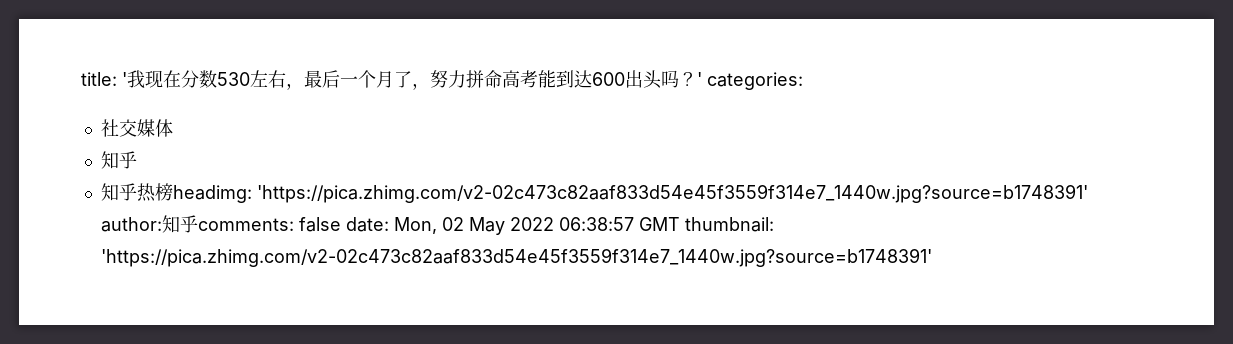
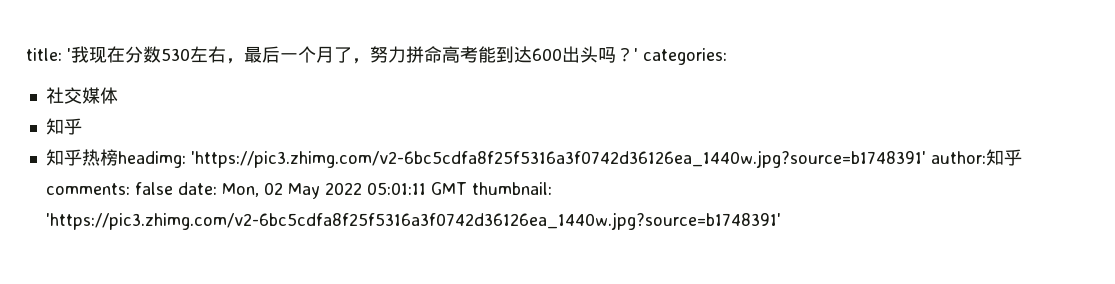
[256,184,1088,203] 'https://pica.zhimg.com/v2-02c473c82aaf833d54e45f3559f314e7_1440w.jpg?source=b1748391' -> [190,150,926,168] 'https://pic3.zhimg.com/v2-6bc5cdfa8f25f5316a3f0742d36126ea_1440w.jpg?source=b1748391'
[558,217,634,231] 06:38:57 -> [366,182,426,195] 05:01:11
[100,248,932,267] 'https://pica.zhimg.com/v2-02c473c82aaf833d54e45f3559f314e7_1440w.jpg?source=b1748391' -> [45,212,781,230] 'https://pic3.zhimg.com/v2-6bc5cdfa8f25f5316a3f0742d36126ea_1440w.jpg?source=b1748391'

